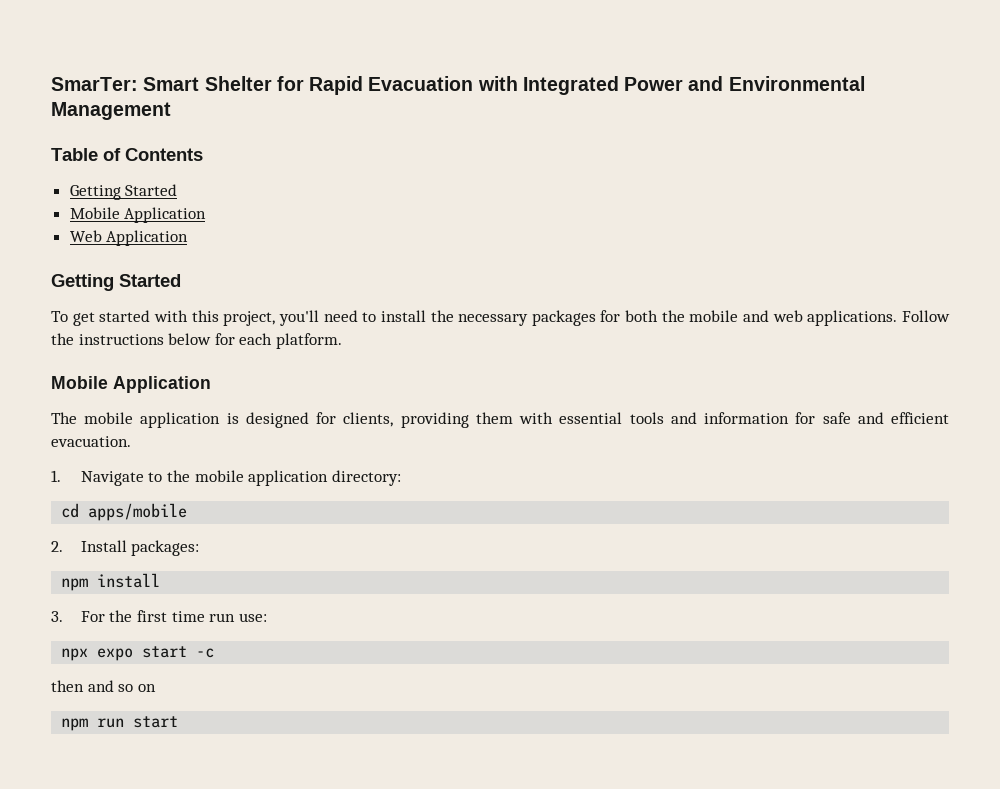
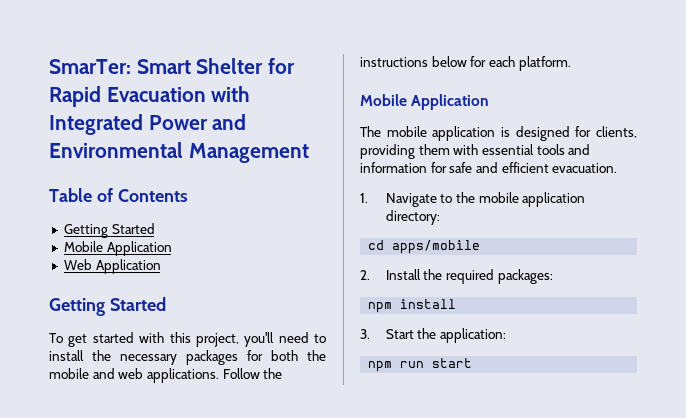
(127, 546) none -> [423,269,494,284] the required
[80,610,267,622] [61,646,215,661] [51,680,156,692] For the first time run use: // npx expo start -c // then and so on -> [385,328,506,343] Start the application:

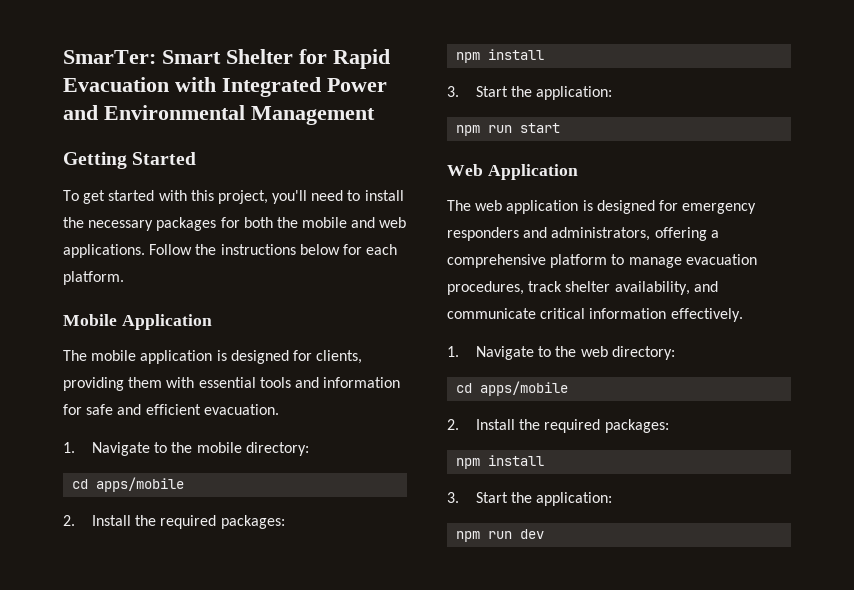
[49,188,188,202] [63,223,155,238] [63,241,172,256] [63,259,161,274] // Table of Contents // Getting Started // Mobile Application // Web Application -> (375, 115) none
[522,192,586,207] application -> (242, 447) none
(473, 363) none -> [447,164,578,180] [447,200,757,214] [447,227,719,241] [447,254,757,268] [447,281,718,295] [447,308,743,322] [447,346,675,360] [456,381,569,396] [447,419,669,433] [456,455,545,469] [447,492,613,506] [456,529,545,542] // Web Application // The web application is designed for emergency responders and administrators, offering a comprehensive platform to manage evacuation procedures, track shelter availability, and communicate critical information effectively. // 1. Navigate to the web directory: // cd apps/mobile // 2. Install the required packages: // npm install // 3. Start the application: // npm run dev

